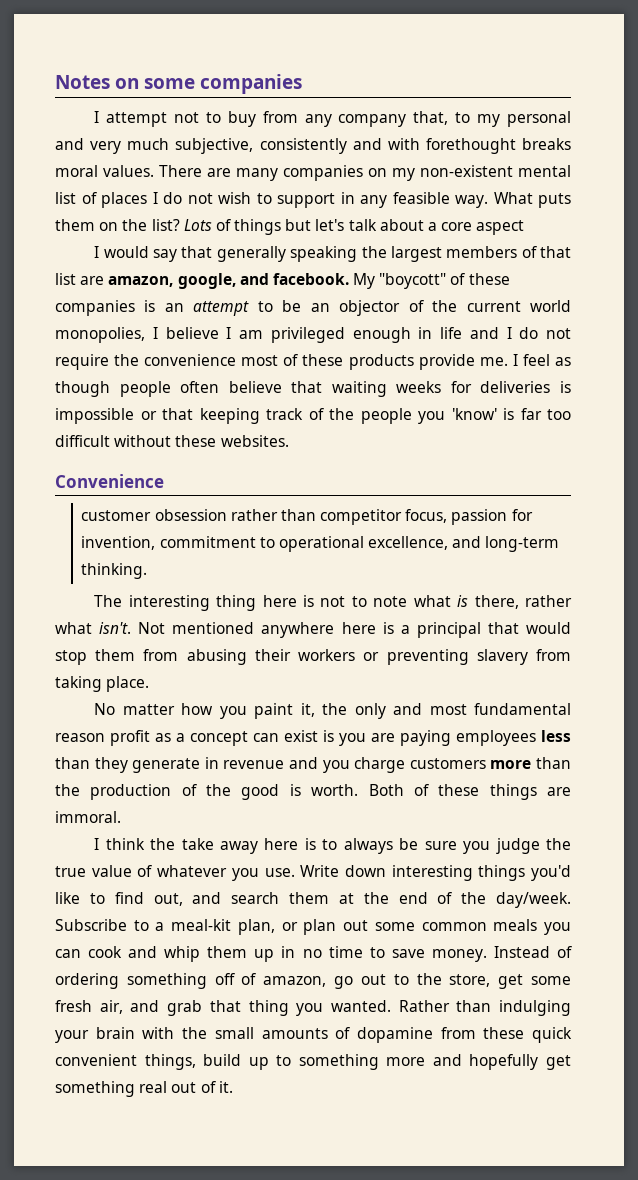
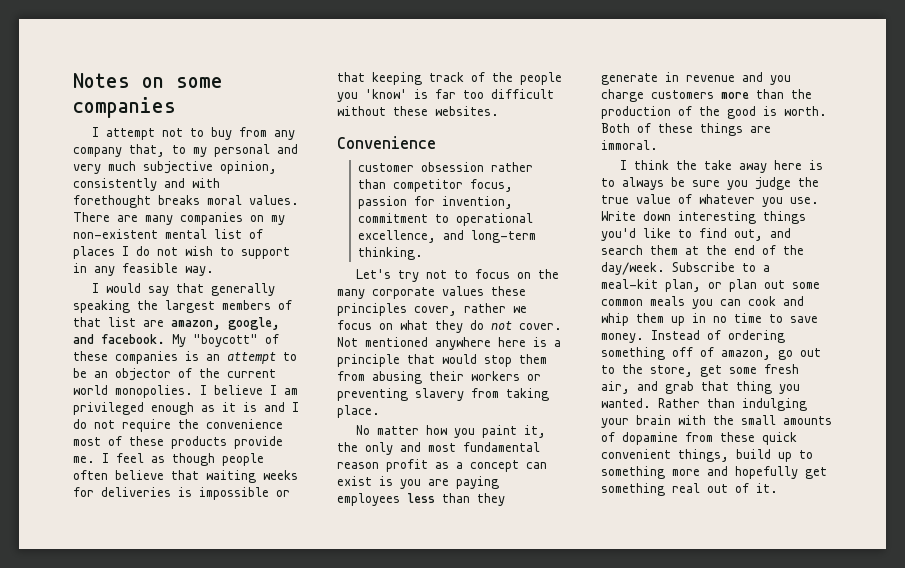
[175,138,254,154] subjective, -> [143,161,277,174] subjective opinion,
[493,192,571,208] [55,219,525,235] What puts them on the list? Lots of things but let's talk about a core aspect -> (214, 271) none
[55,327,145,343] monopolies, -> [115,385,193,398] monopolies.
[418,327,462,339] in life -> [201,402,257,412] as it is
[94,595,573,611] [55,622,132,634] The interesting thing here is not to note what is there, rather what isn't. -> [356,269,560,282] [337,286,526,299] [337,303,527,316] [337,320,562,333] Let's try not to focus on the many corporate values these principles cover, rather we focus on what they do not cover.
[416,622,481,638] principal -> [337,354,400,367] principle

